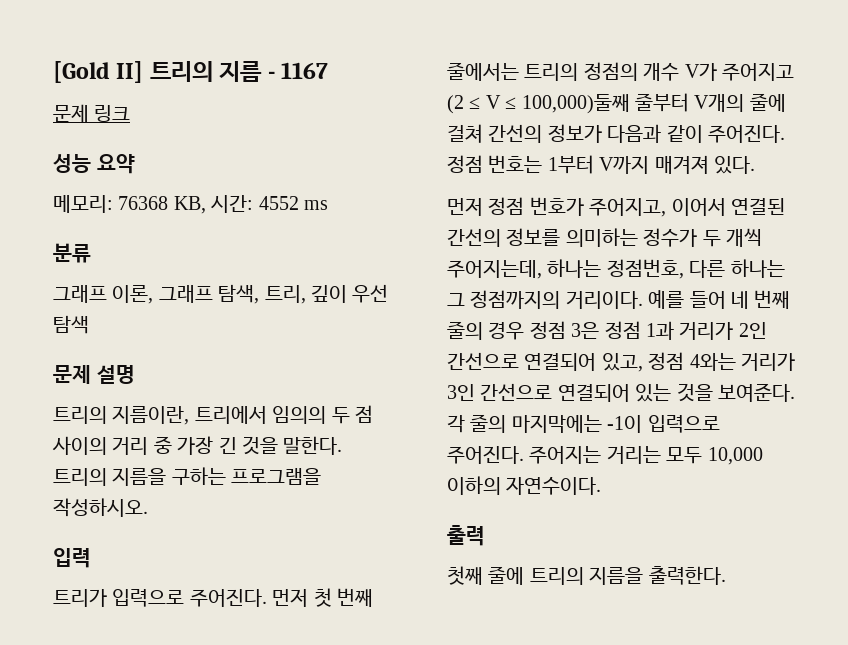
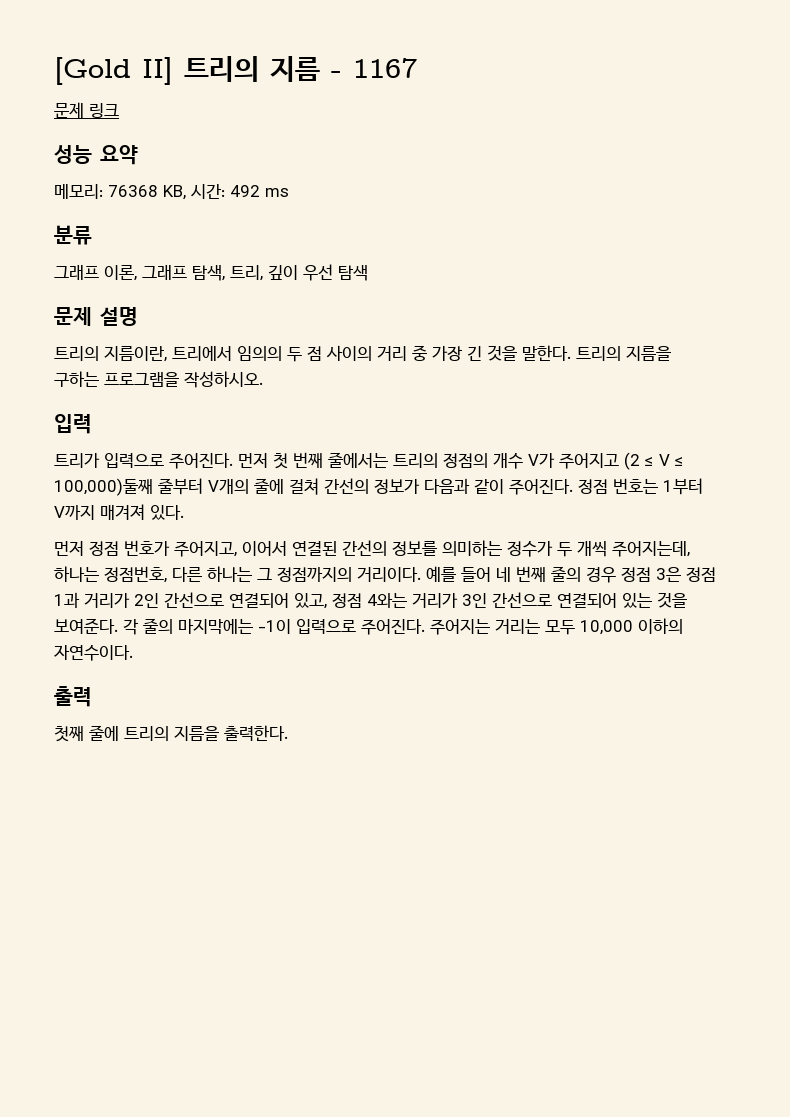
[258,196,299,210] 4552 -> [230,185,260,197] 492

